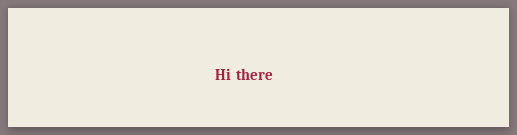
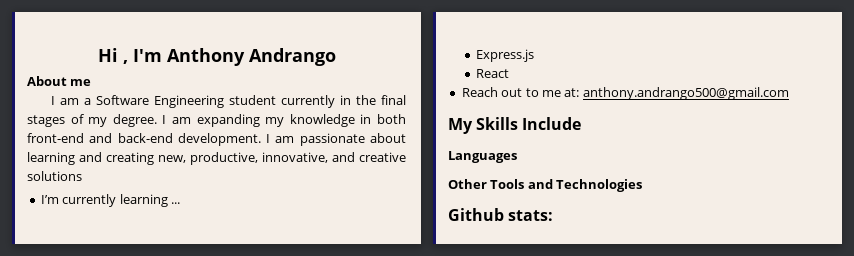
[235,68,273,80] there -> [122,48,336,66] [27,76,92,86] [50,95,407,108] [27,114,407,127] [27,133,406,146] [27,152,406,165] [27,171,82,181] [40,194,180,207] [475,49,534,62] [475,69,509,78] [461,87,789,100] [448,117,582,134] [448,151,517,163] [448,179,643,192] [448,208,554,221] , I'm Anthony Andrango // About me // I am a Software Engineering student currently in the final stages of my degree. I am expanding my knowledge in both front-end and back-end development. I am passionate about learning and creating new, productive, innovative, and creative solutions // I’m currently learning ... // Express.js // React // Reach out to me at: anthony.andrango500@gmail.com // My Skills Include // Languages // Other Tools and Technologies // Github stats:

